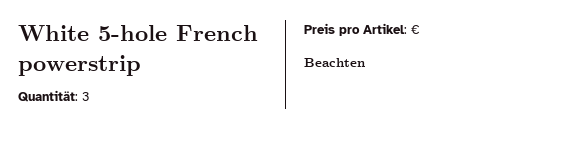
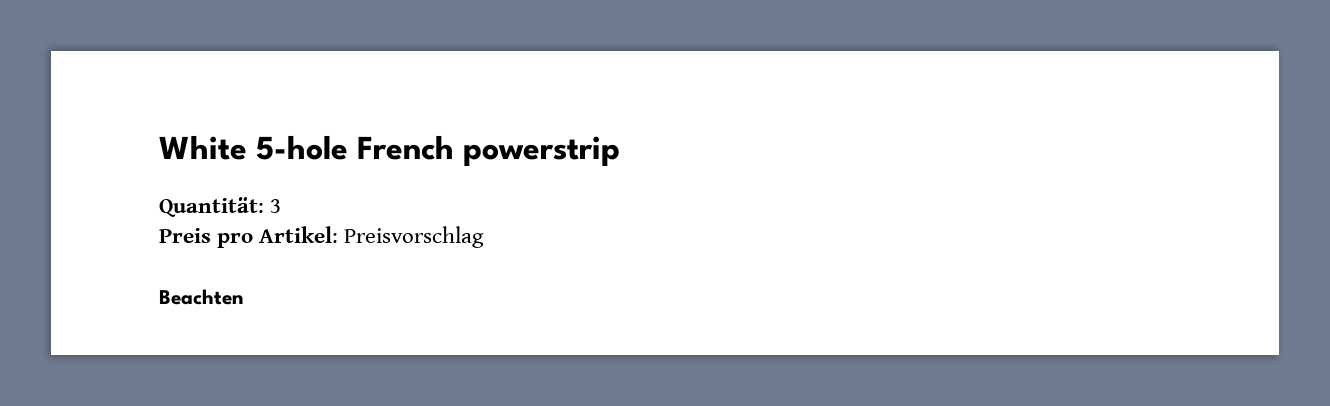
[411,25,420,34] € -> [344,226,485,248] Preisvorschlag

